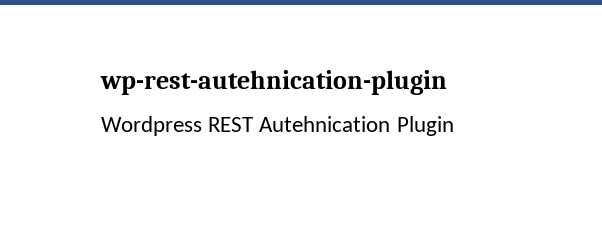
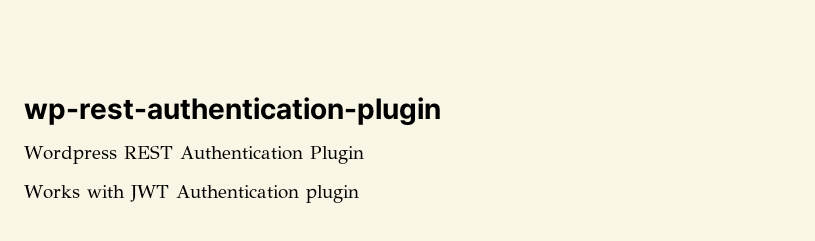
[100,70,447,95] wp-rest-autehnication-plugin -> [24,97,441,126] wp-rest-authentication-plugin
[259,116,391,132] Autehnication -> [179,146,303,160] Authentication
(454, 126) none -> [24,185,359,203] // Works with JWT Authentication plugin

